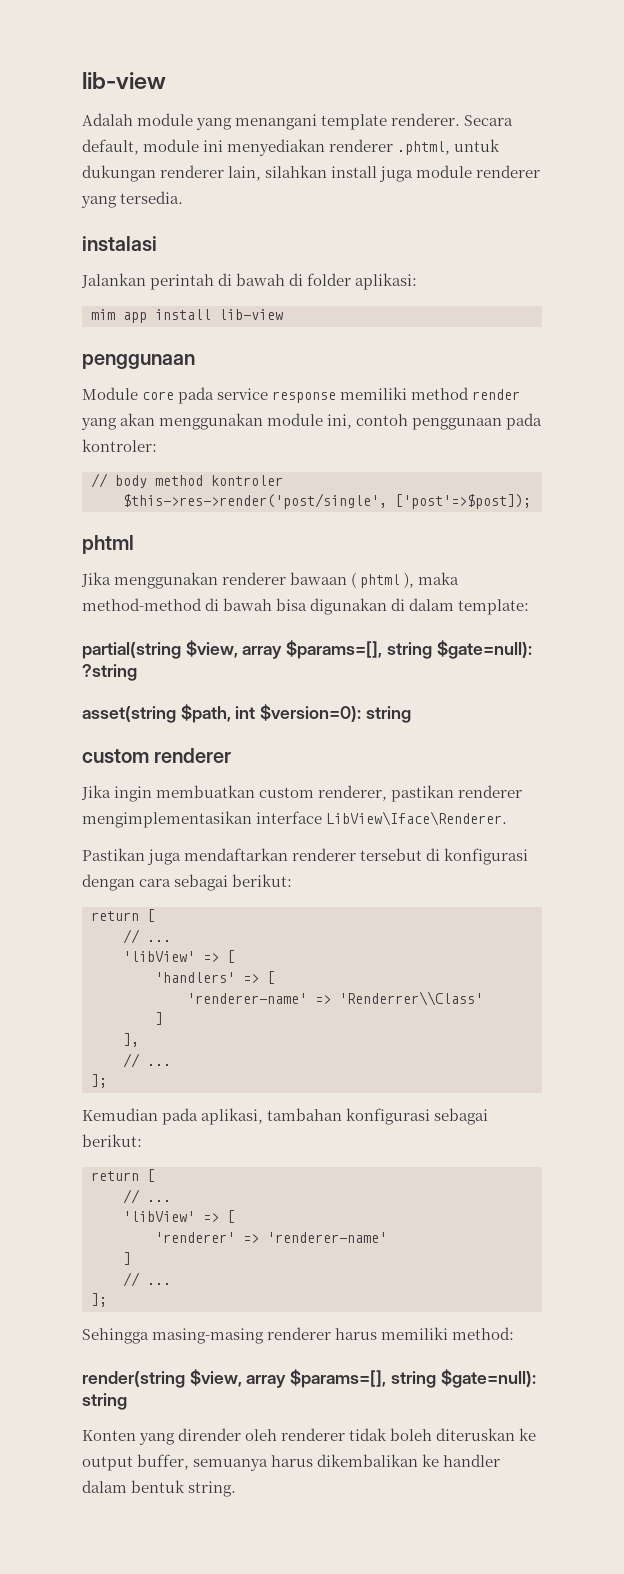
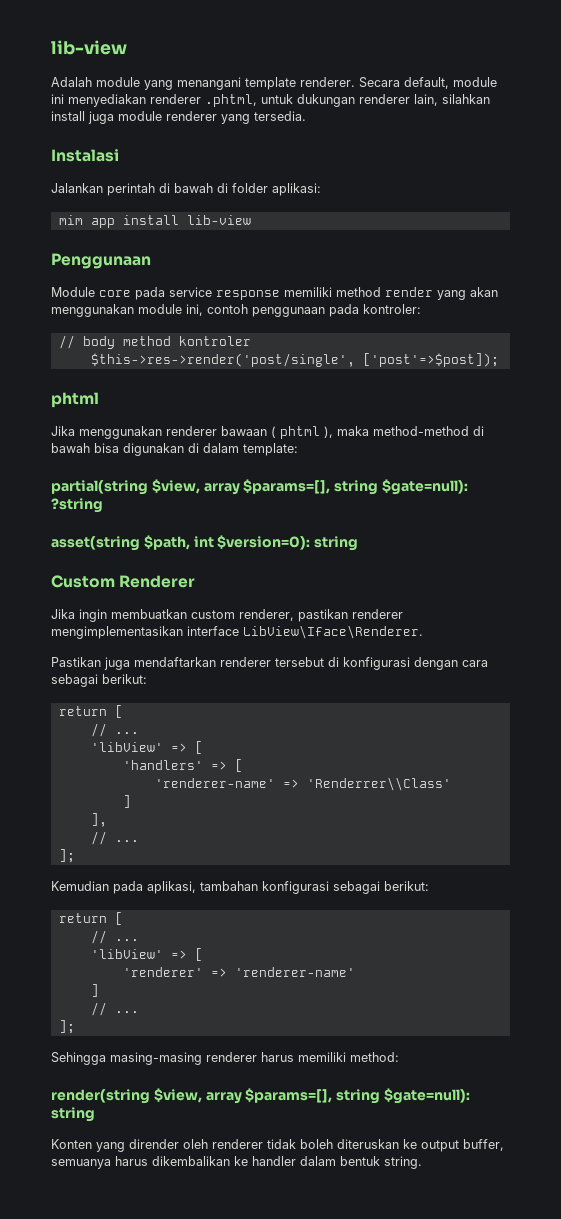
[82,236,157,251] instalasi -> [51,149,119,162] Instalasi
[82,354,195,369] penggunaan -> [51,253,151,269] Penggunaan
[82,748,232,763] custom renderer -> [51,575,196,588] Custom Renderer

